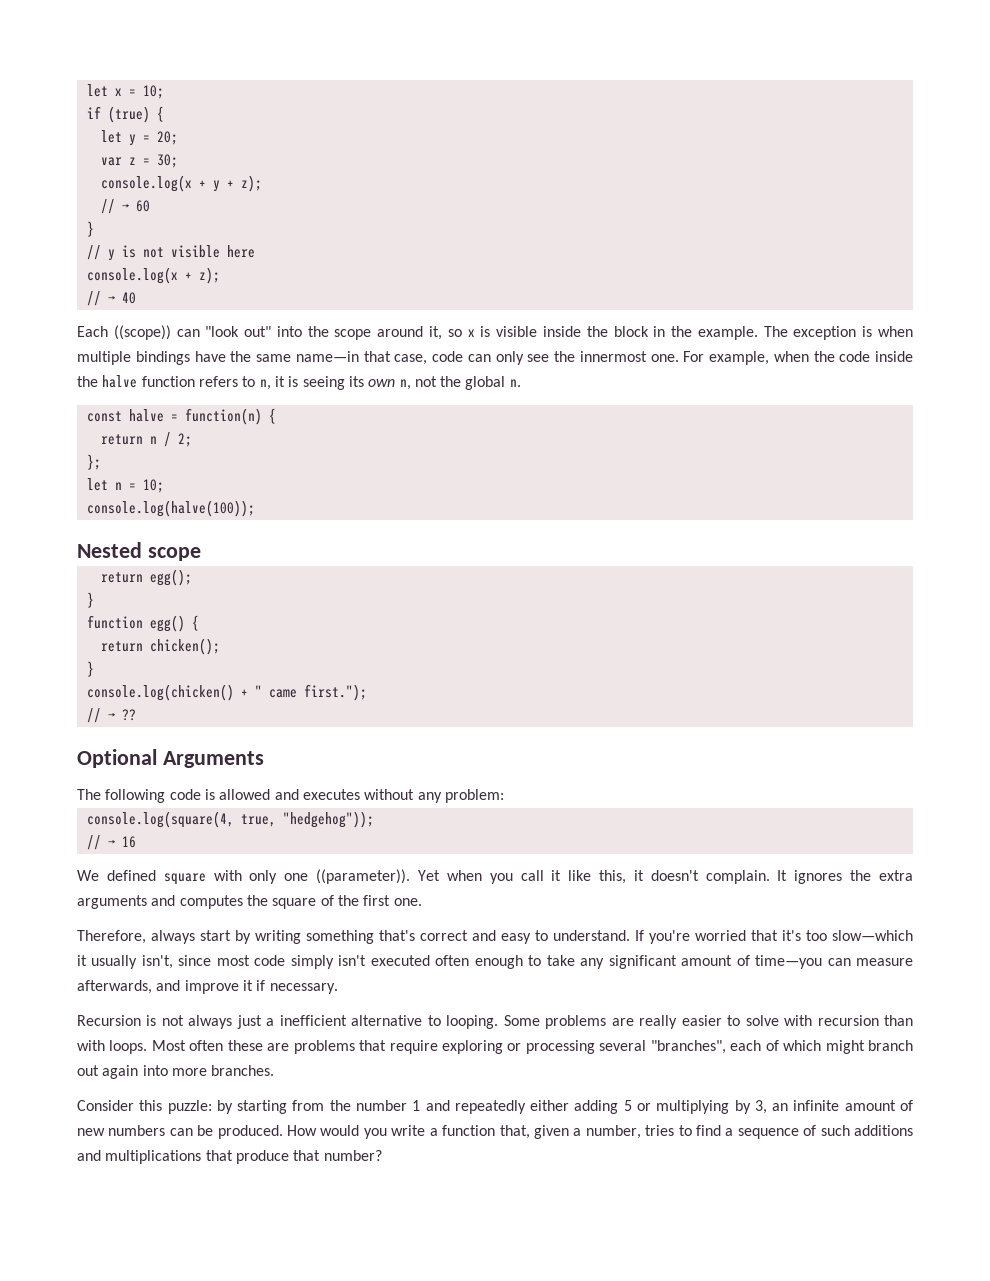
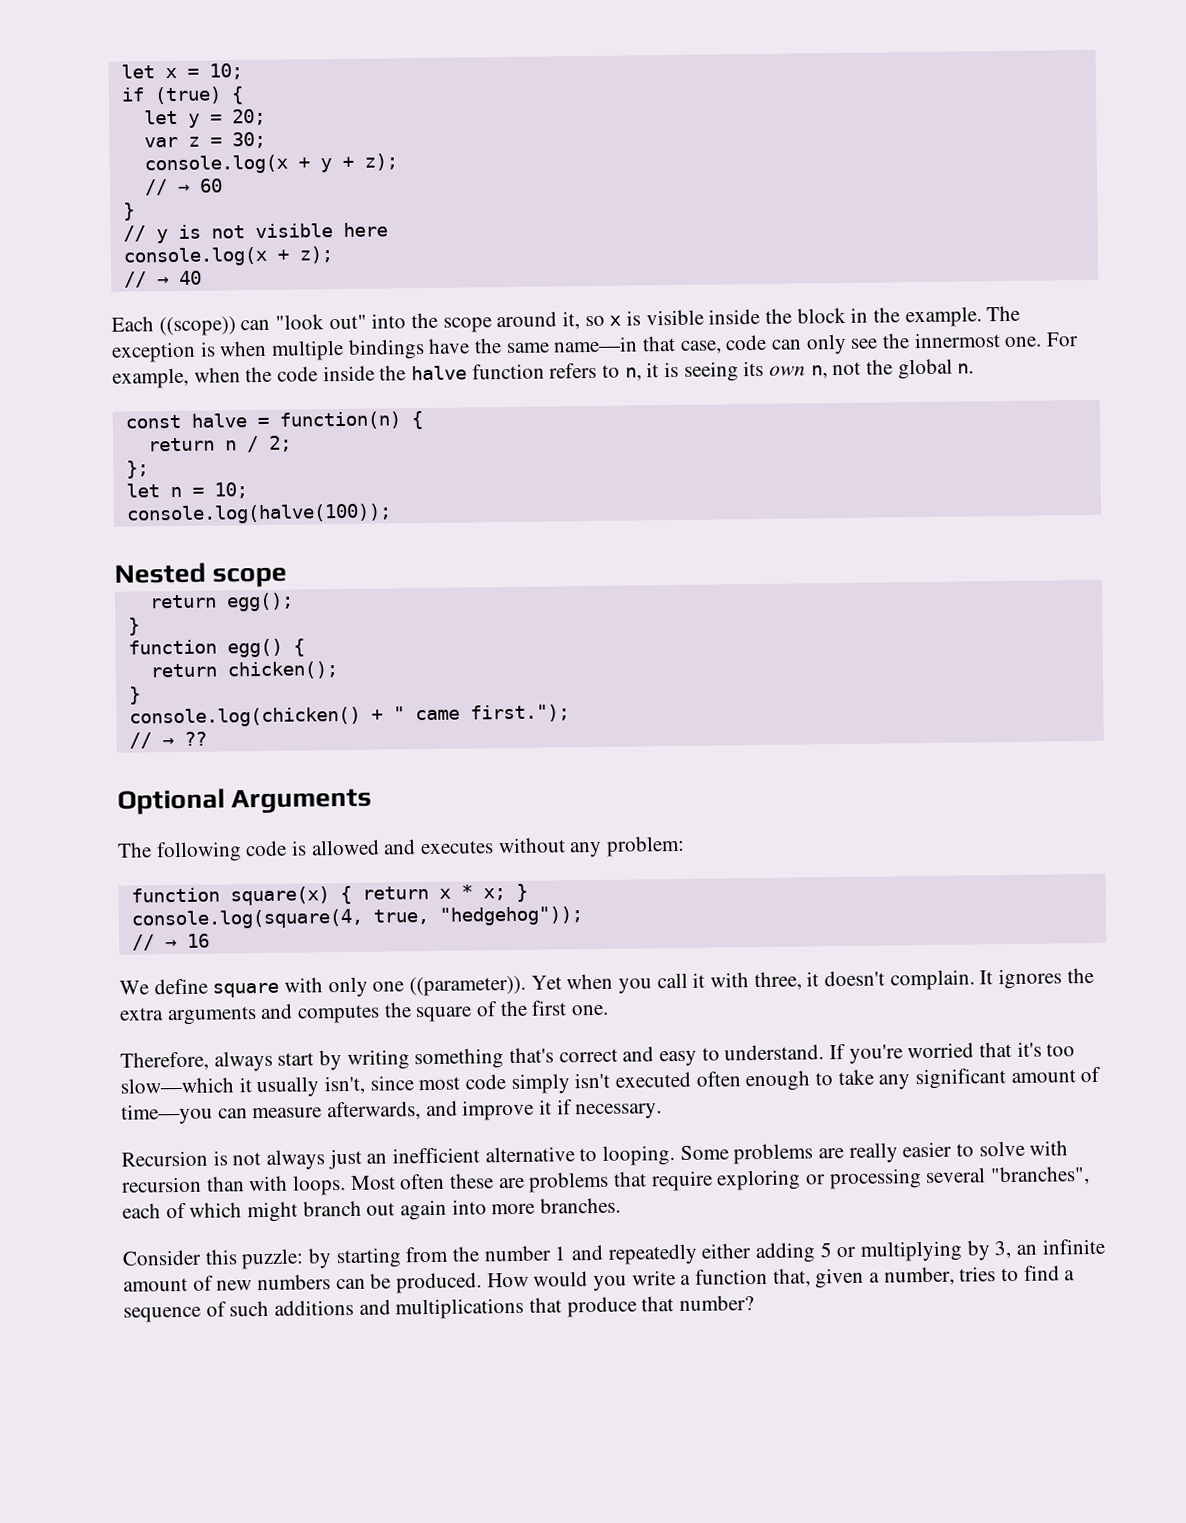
(504, 796) none -> [130,883,528,906] // function square(x) { return x * x; }
[106,870,156,881] defined -> [153,978,208,995] define
[568,870,627,884] like this, -> [710,971,802,991] with three,
[266,1018,275,1026] a -> [366,1153,388,1164] an

